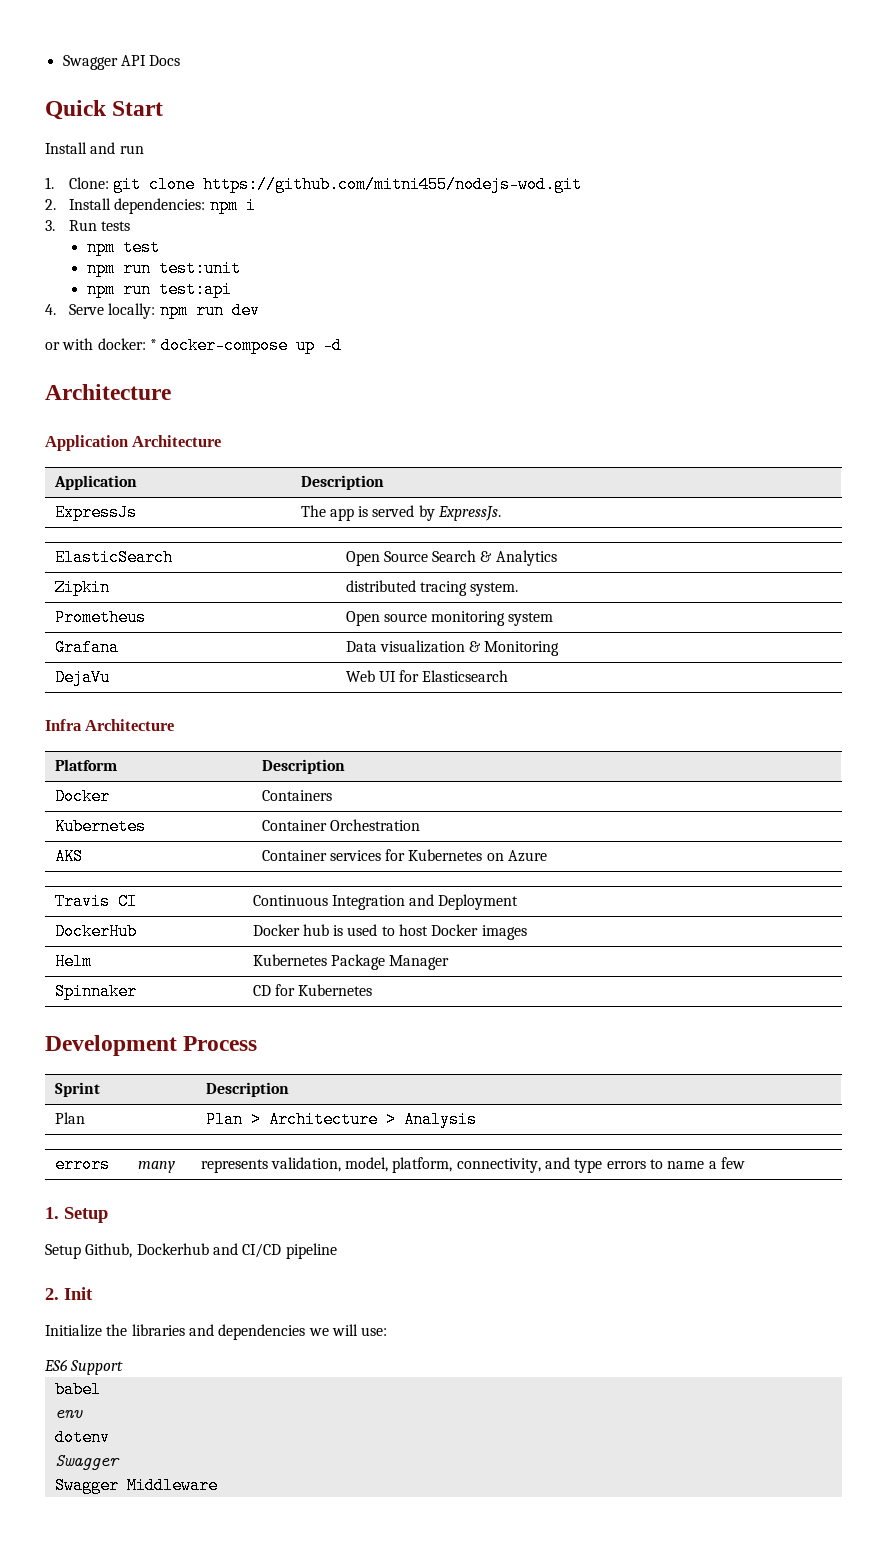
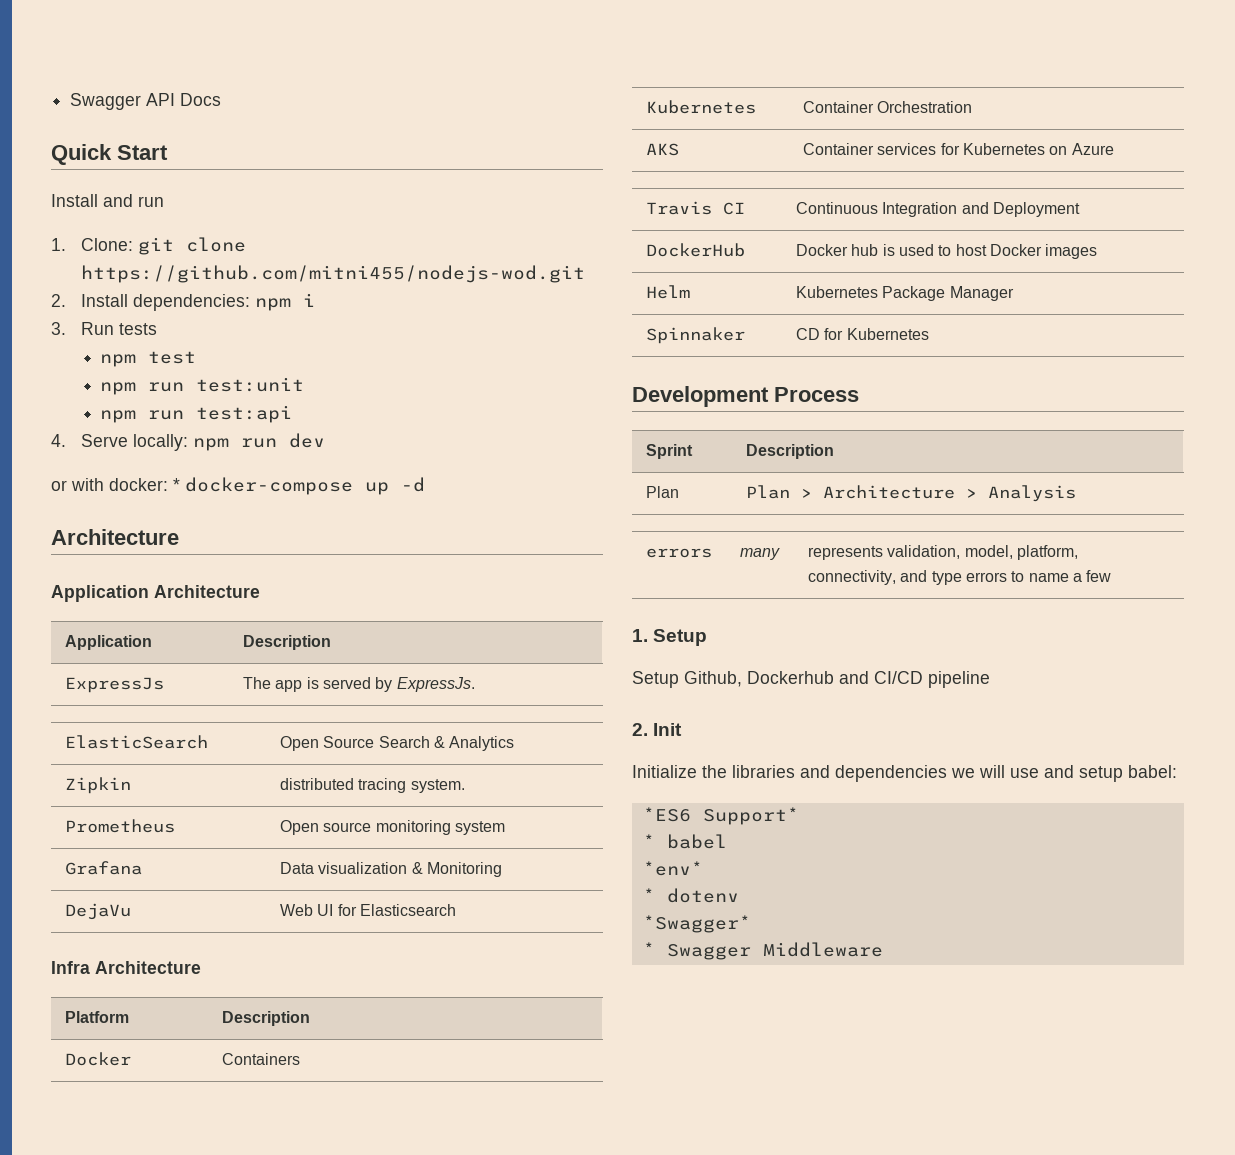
[361,1327,388,1336] [44,1359,124,1375] use: // ES6 Support // -> [1010,765,1177,782] [642,807,799,825] [642,834,655,848] use and setup babel: // *ES6 Support* // *
[54,1410,83,1418] env // -> [642,861,703,876] [642,888,655,902] *env* // *
[54,1455,120,1470] Swagger // -> [642,915,751,933] [642,942,655,956] *Swagger* // *

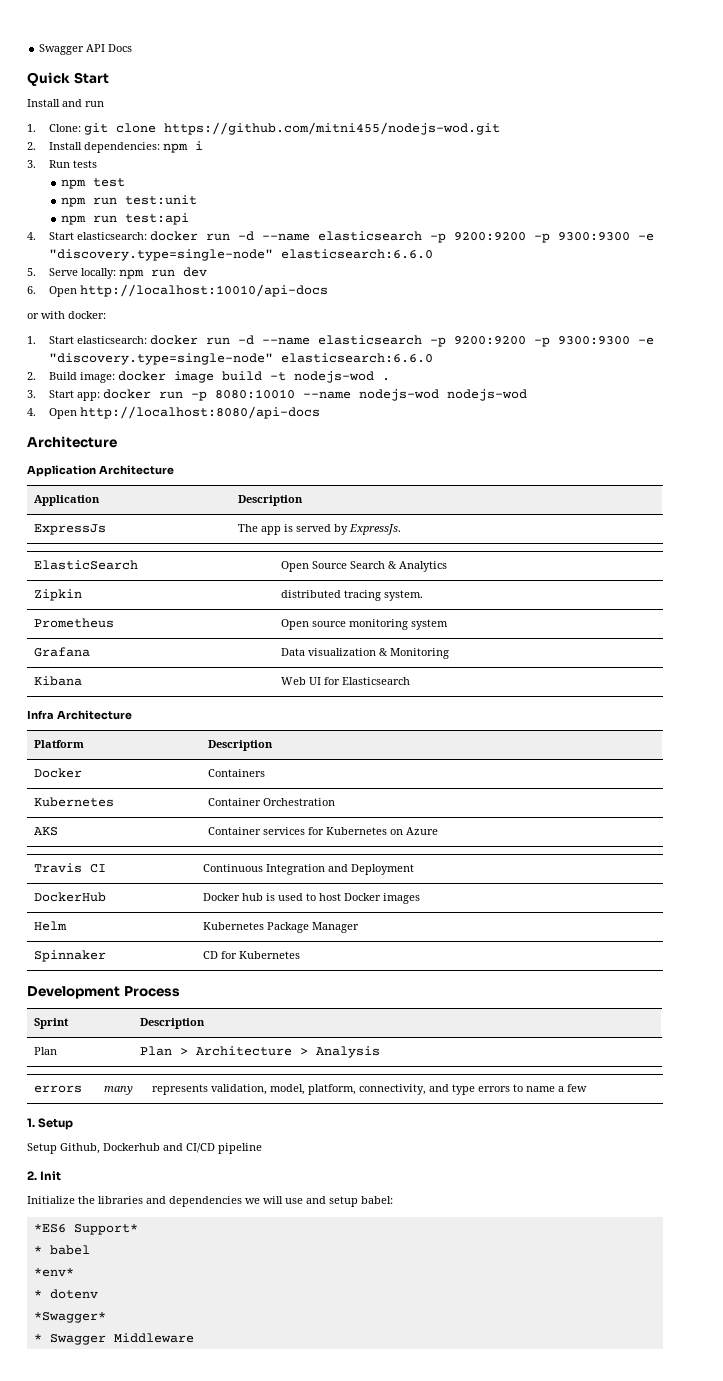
(66, 440) none -> [48,231,654,243] [48,249,433,261] [27,268,36,276] Start elasticsearch: docker run -d --name elasticsearch -p 9200:9200 -p 9300:9300 -e "discovery.type=single-node" elasticsearch:6.6.0 // 5.
(326, 440) none -> [27,284,328,297] // 6. Open http://localhost:10010/api-docs
[173,477,425,495] * docker-compose up -d -> [27,335,654,347] [48,353,433,365] [27,371,390,383] [27,389,527,401] [27,406,320,419] // 1. Start elasticsearch: docker run -d --name elasticsearch -p 9200:9200 -p 9300:9300 -e "discovery.type=single-node" elasticsearch:6.6.0 // 2. Build image: docker image build -t nodejs-wod . // 3. Start app: docker run -p 8080:10010 --name nodejs-wod nodejs-wod // 4. Open http://localhost:8080/api-docs
[64,903,131,920] DejaVu -> [33,676,82,686] Kibana

